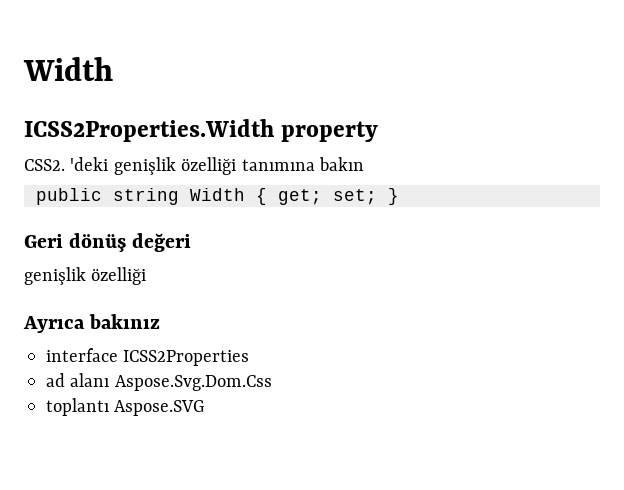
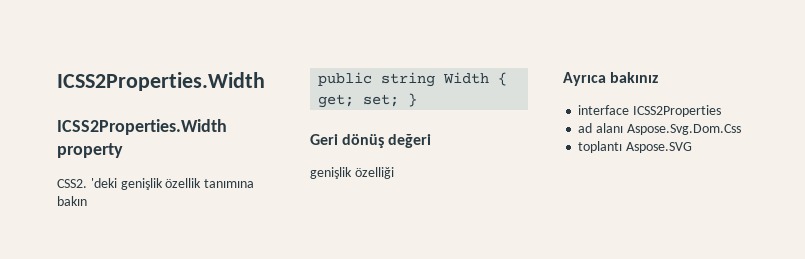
[23,57,113,81] Width -> [57,72,265,91] ICSS2Properties.Width
[181,157,237,175] özelliği -> [165,178,202,188] özellik

